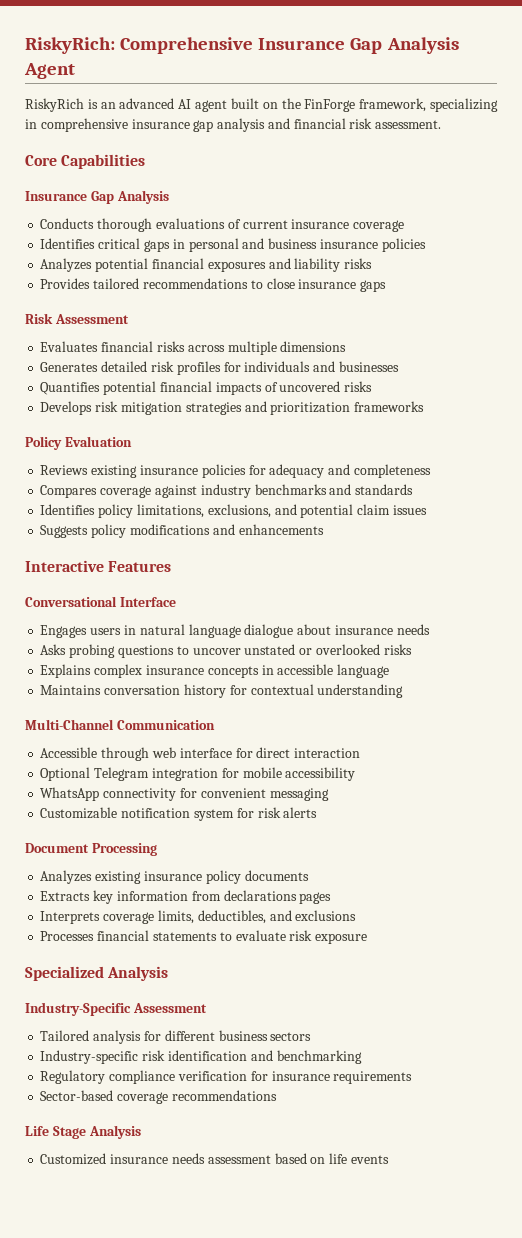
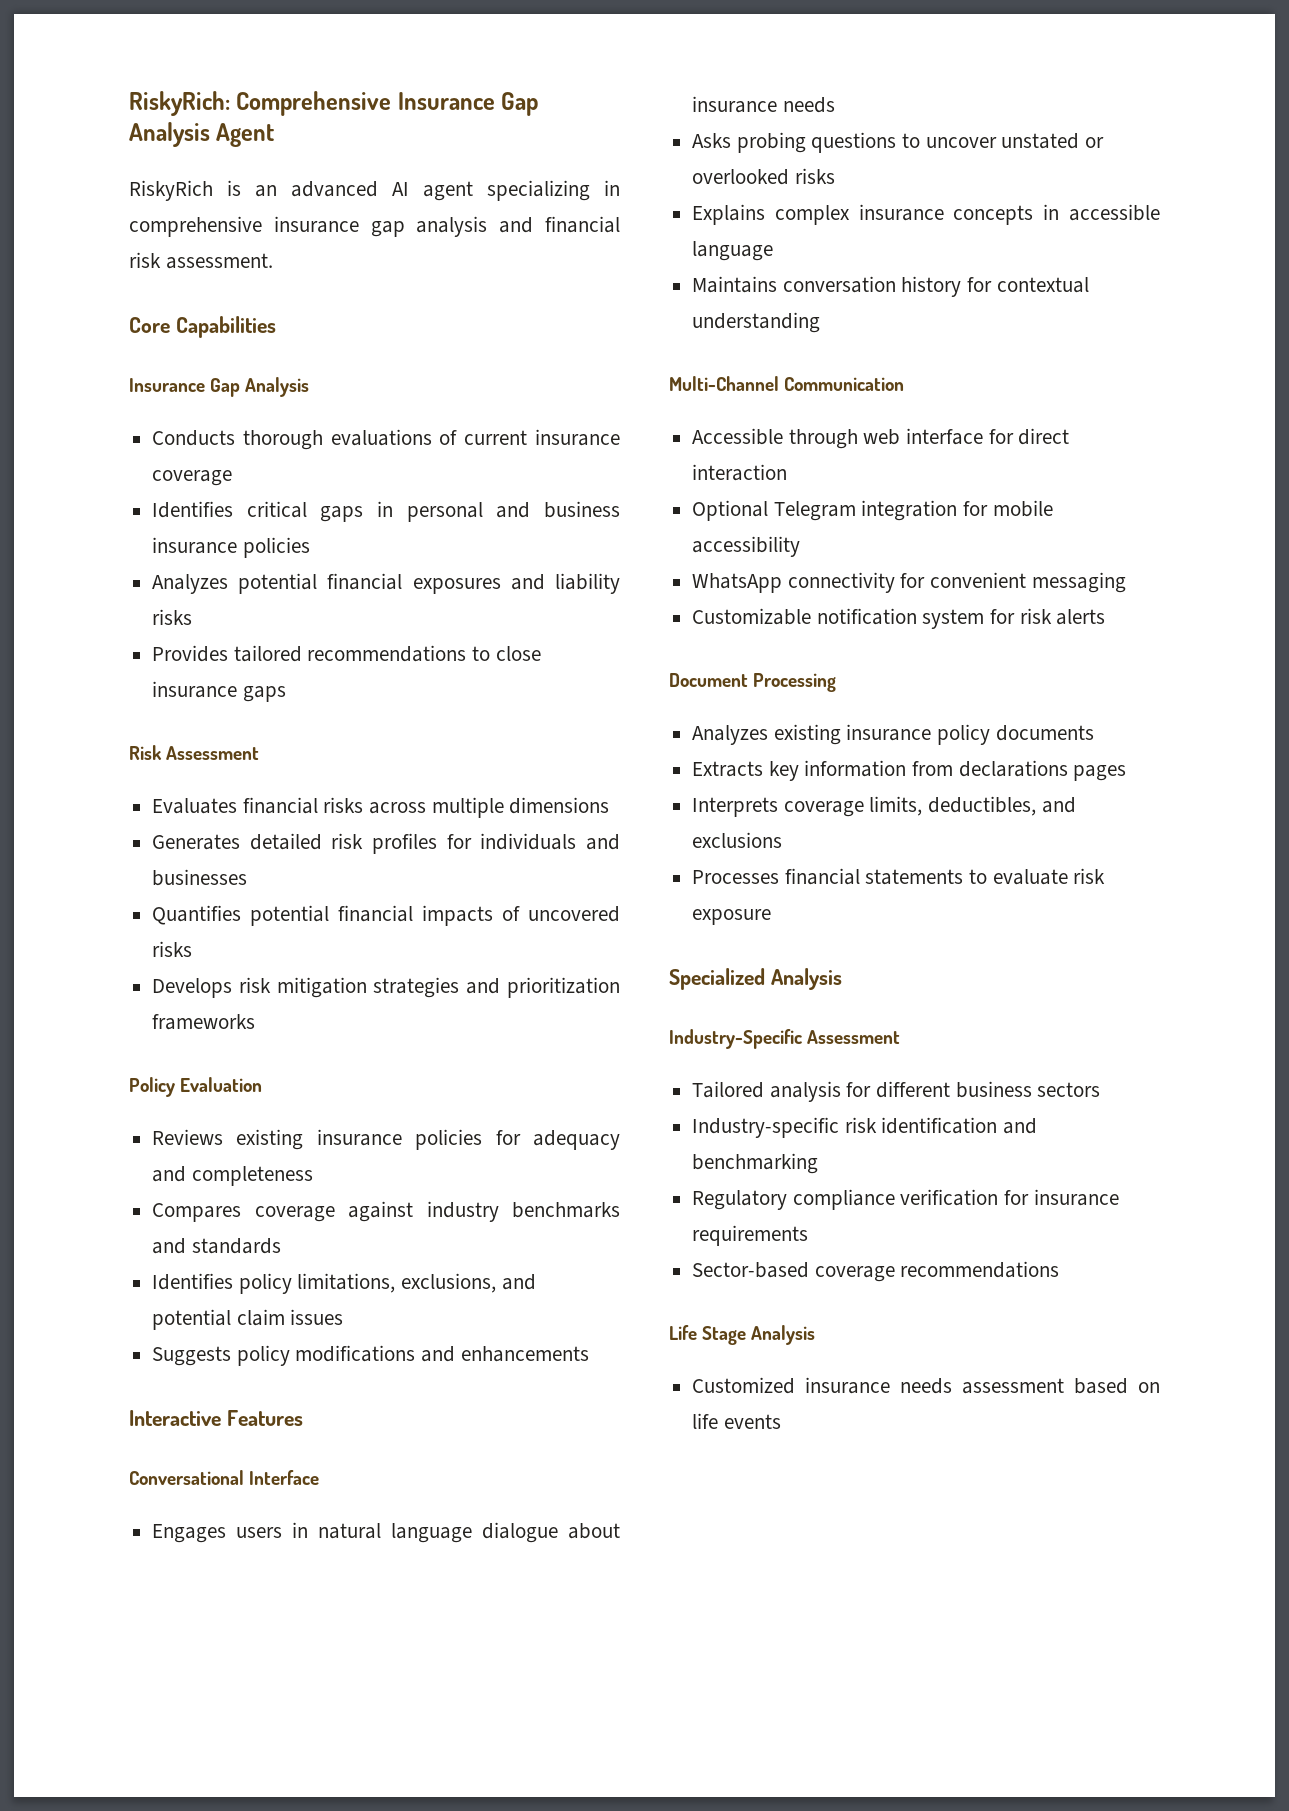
[230,98,427,112] built on the FinForge framework, -> (473, 191) none

